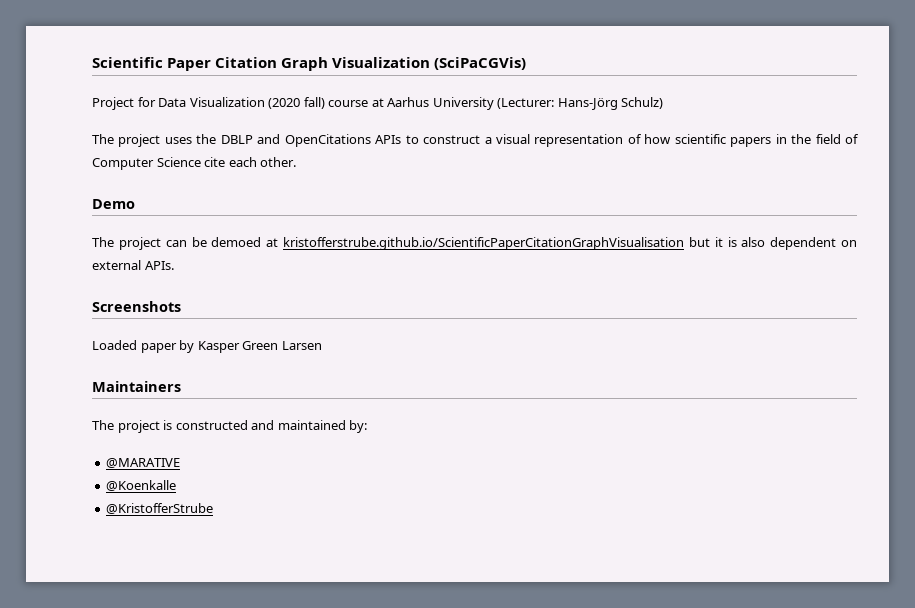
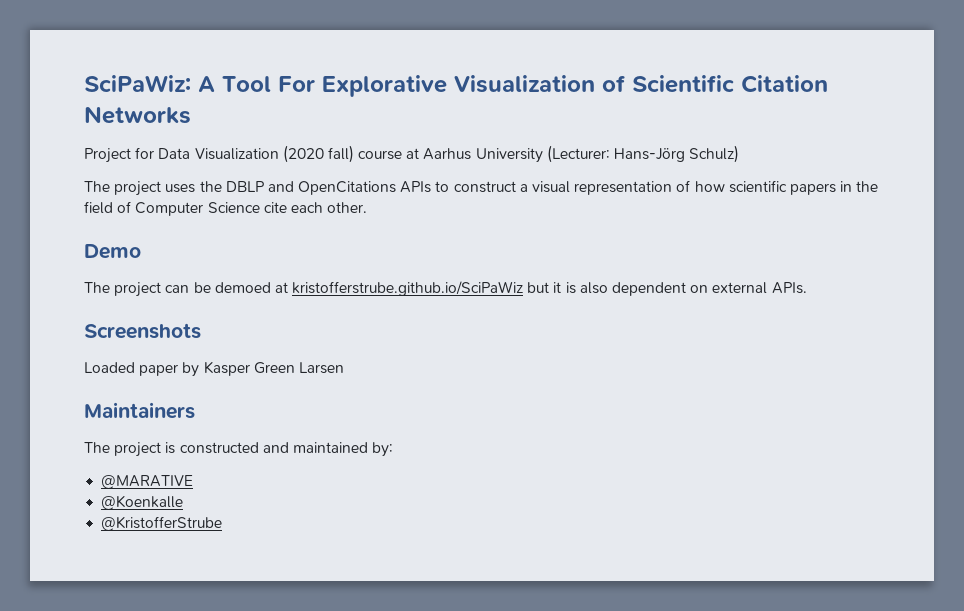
[92,57,527,71] Scientific Paper Citation Graph Visualization (SciPaCGVis) -> [84,75,828,97] [84,106,191,124] SciPaWiz: A Tool For Explorative Visualization of Scientific Citation Networks
[283,237,684,250] kristofferstrube.github.io/ScientificPaperCitationGraphVisualisation -> [292,281,524,296] kristofferstrube.github.io/SciPaWiz

